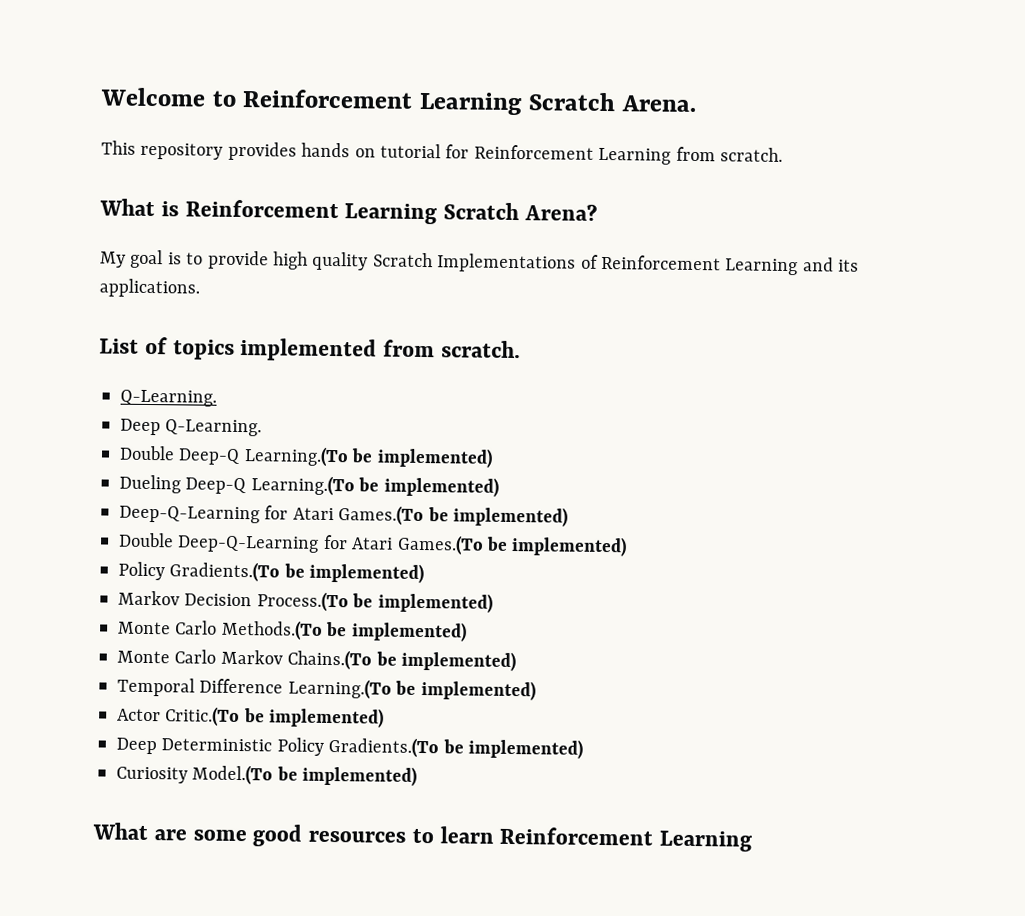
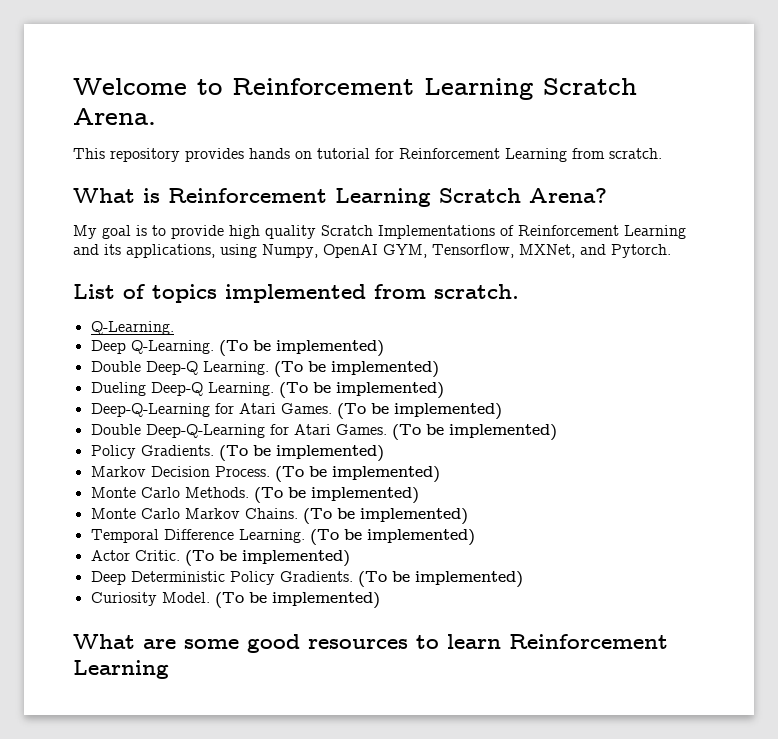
[99,278,200,298] applications. -> [126,244,671,258] applications, using Numpy, OpenAI GYM, Tensorflow, MXNet, and Pytorch.
(263, 428) none -> [218,340,384,357] (To be implemented)
[243,446,349,467] Learning.(To -> [202,361,303,377] Learning. (To
[250,475,355,496] Learning.(To -> [207,382,308,398] Learning. (To
[338,505,425,526] Games.(To -> [280,403,366,419] Games. (To
[396,534,484,555] Games.(To -> [335,424,421,440] Games. (To
[169,561,281,582] Gradients.(To -> [140,445,248,461] Gradients. (To
[256,591,493,613] [118,619,323,640] Process.(To be implemented) // Monte Carlo Methods.(To -> [214,466,440,483] [90,487,283,503] Process. (To be implemented) // Monte Carlo Methods. (To
[287,649,373,670] Chains.(To -> [244,508,332,524] Chains. (To
[287,678,392,699] Learning.(To -> [238,529,339,545] Learning. (To
[165,706,241,727] Critic.(To -> [134,550,214,566] Critic. (To
[328,736,440,758] Gradients.(To -> [279,571,387,587] Gradients. (To
[192,764,274,785] Model.(To -> [161,592,244,608] Model. (To

